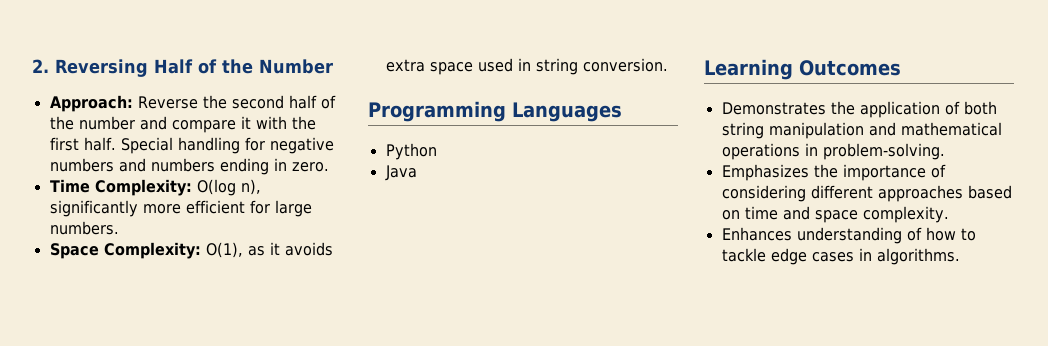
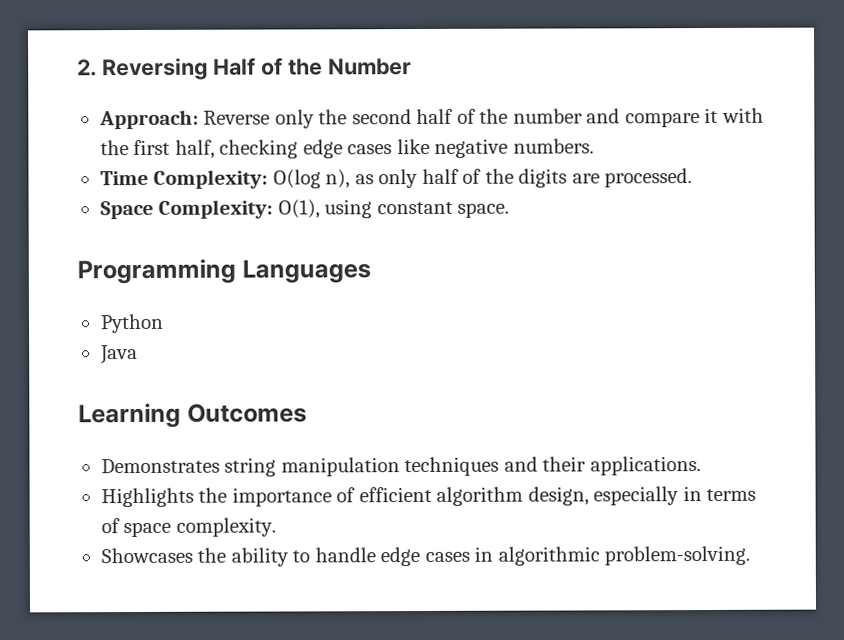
(198, 102) none -> [274,109,315,129] only
[83,137,334,154] [49,158,329,175] [49,179,261,196] [49,200,312,217] [49,221,119,235] [49,242,333,259] [385,58,668,75] half. Special handling for negative numbers and numbers ending in zero. // Time Complexity: O(log n), significantly more efficient for large numbers. // Space Complexity: O(1), as it avoids extra space used in string conversion. -> [174,138,594,159] [99,168,693,189] [99,199,510,220] half, checking edge cases like negative numbers. // Time Complexity: O(log n), as only half of the digits are processed. // Space Complexity: O(1), using constant space.
[830,101,997,118] [721,122,1002,139] [721,143,945,160] [721,164,946,181] [721,185,1012,202] [721,206,949,223] [721,227,976,244] [721,248,766,262] the application of both string manipulation and mathematical operations in problem-solving. // Emphasizes the importance of considering different approaches based on time and space complexity. // Enhances understanding of how to tackle -> [224,456,701,477] [100,486,757,508] [100,517,276,538] [100,547,376,567] string manipulation techniques and their applications. // Highlights the importance of efficient algorithm design, especially in terms of space complexity. // Showcases the ability to handle
[876,248,960,265] algorithms. -> [497,545,751,566] algorithmic problem-solving.

